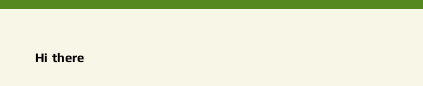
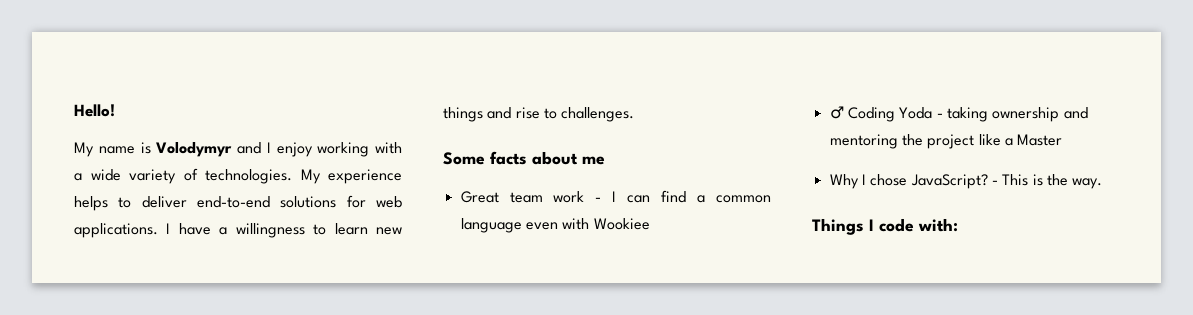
[35,52,84,63] Hi there -> [74,104,115,117] [74,142,402,157] [74,168,402,184] [74,195,402,211] [74,223,402,238] [443,107,635,122] [443,151,605,165] [460,190,771,203] [460,218,650,233] [829,106,1088,122] [829,134,1063,149] [829,174,1103,189] [812,218,958,235] Hello! // My name is Volodymyr and I enjoy working with a wide variety of technologies. My experience helps to deliver end-to-end solutions for web applications. I have a willingness to learn new things and rise to challenges. // Some facts about me // Great team work - I can find a common language even with Wookiee // ♂ Coding Yoda - taking ownership and mentoring the project like a Master // Why I chose JavaScript? - This is the way. // Things I code with:

